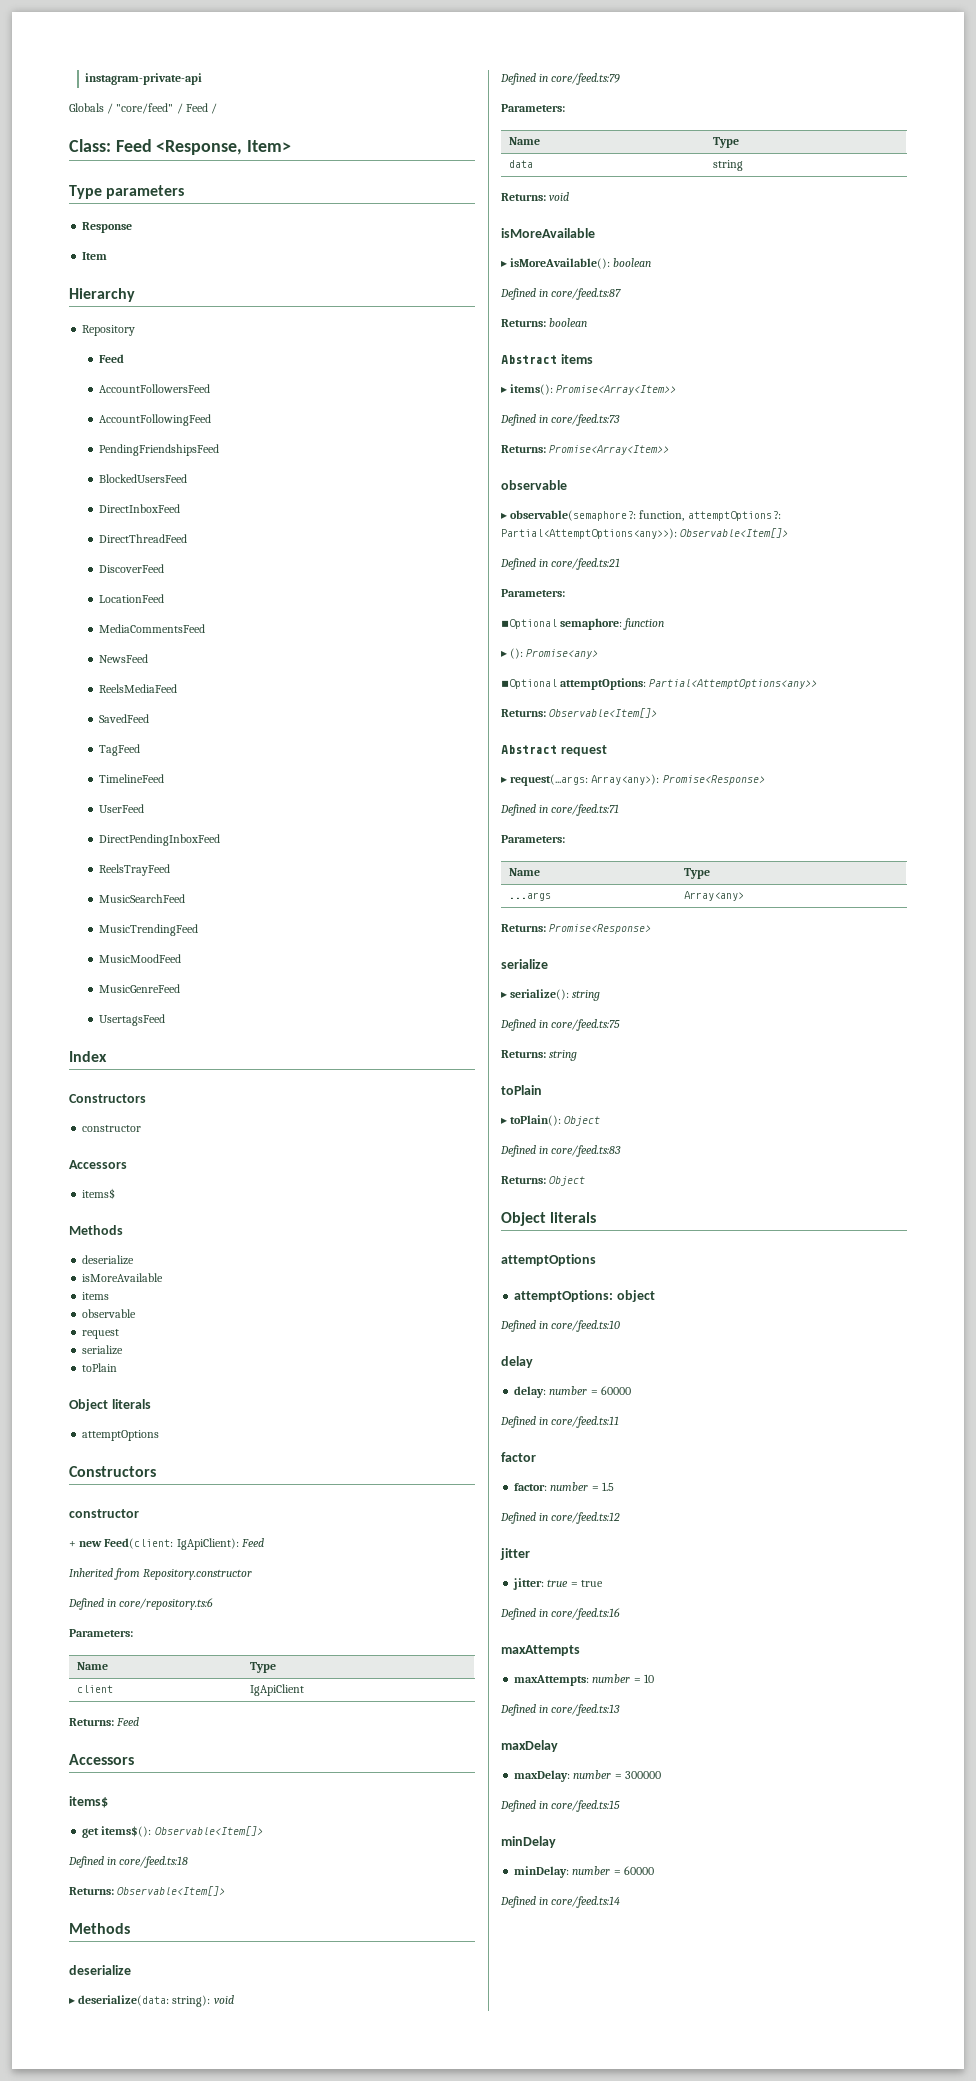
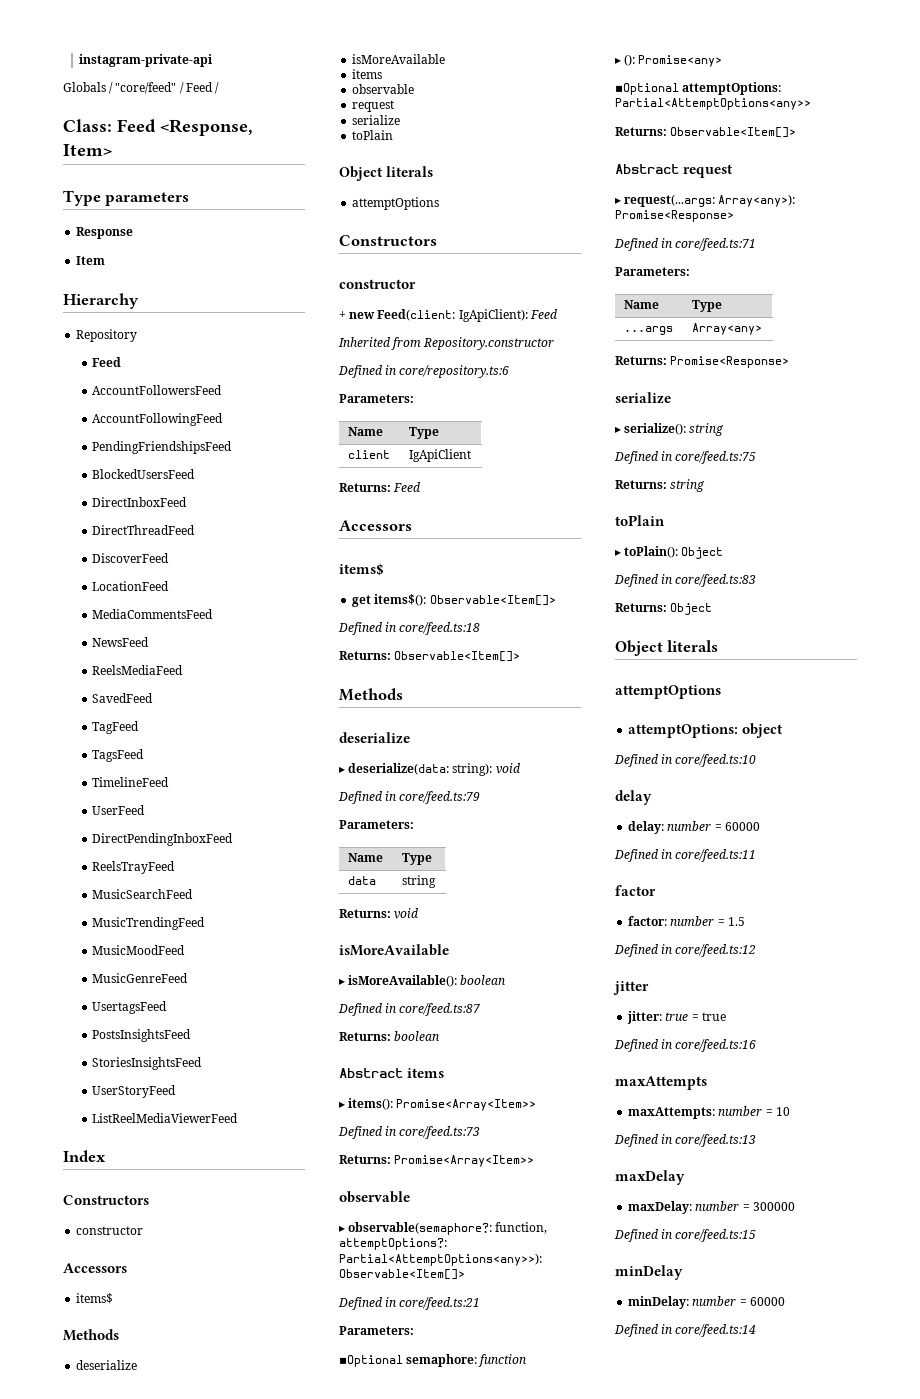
(140, 750) none -> [92,749,145,762] // TagsFeed
(165, 1020) none -> [92,1029,192,1042] [92,1057,203,1070] [92,1085,177,1098] [92,1113,239,1123] // PostsInsightsFeed // StoriesInsightsFeed // UserStoryFeed // ListReelMediaViewerFeed

